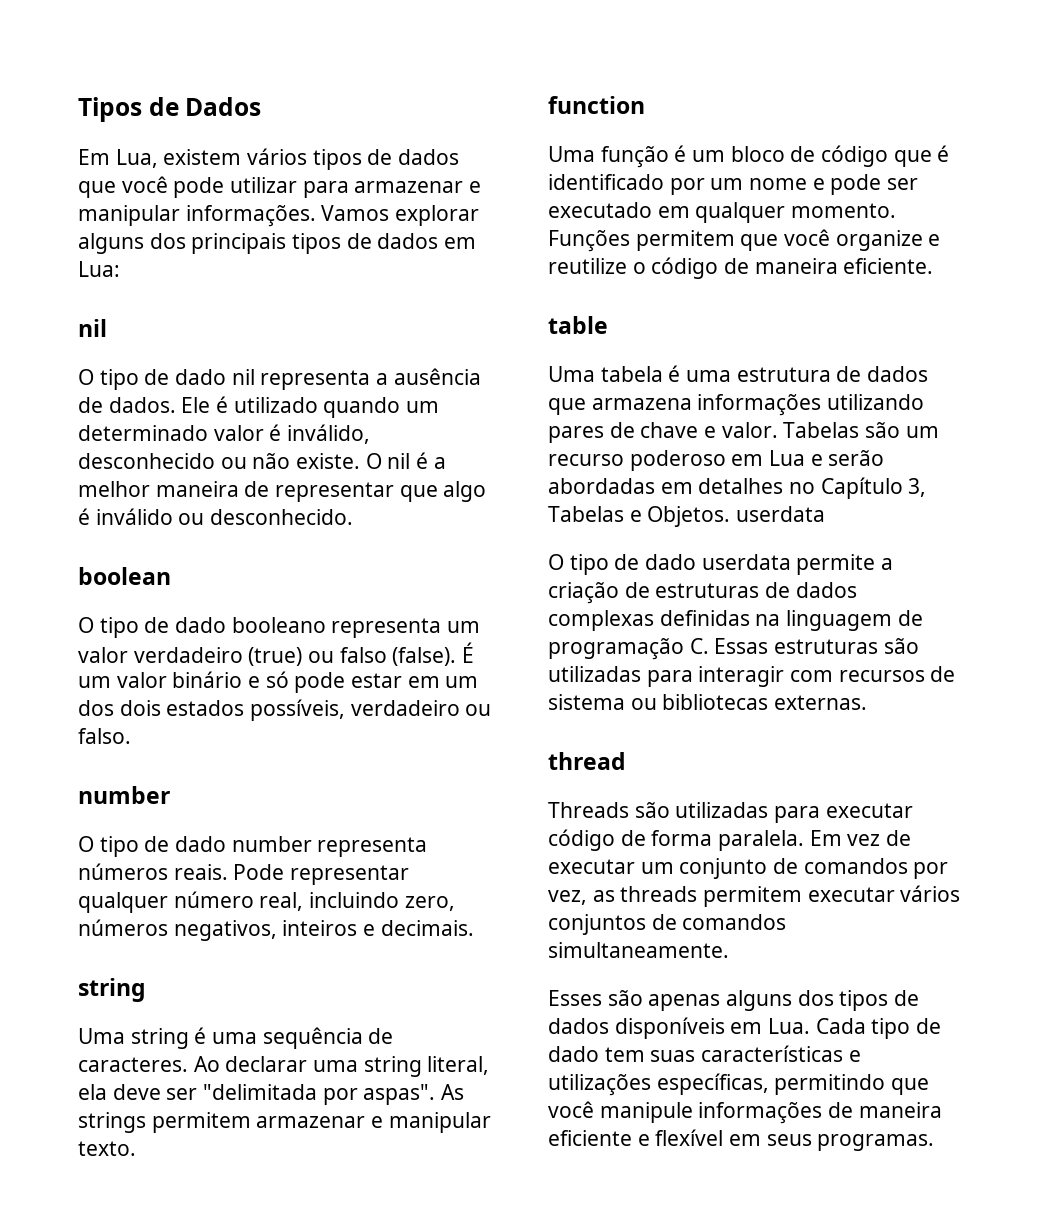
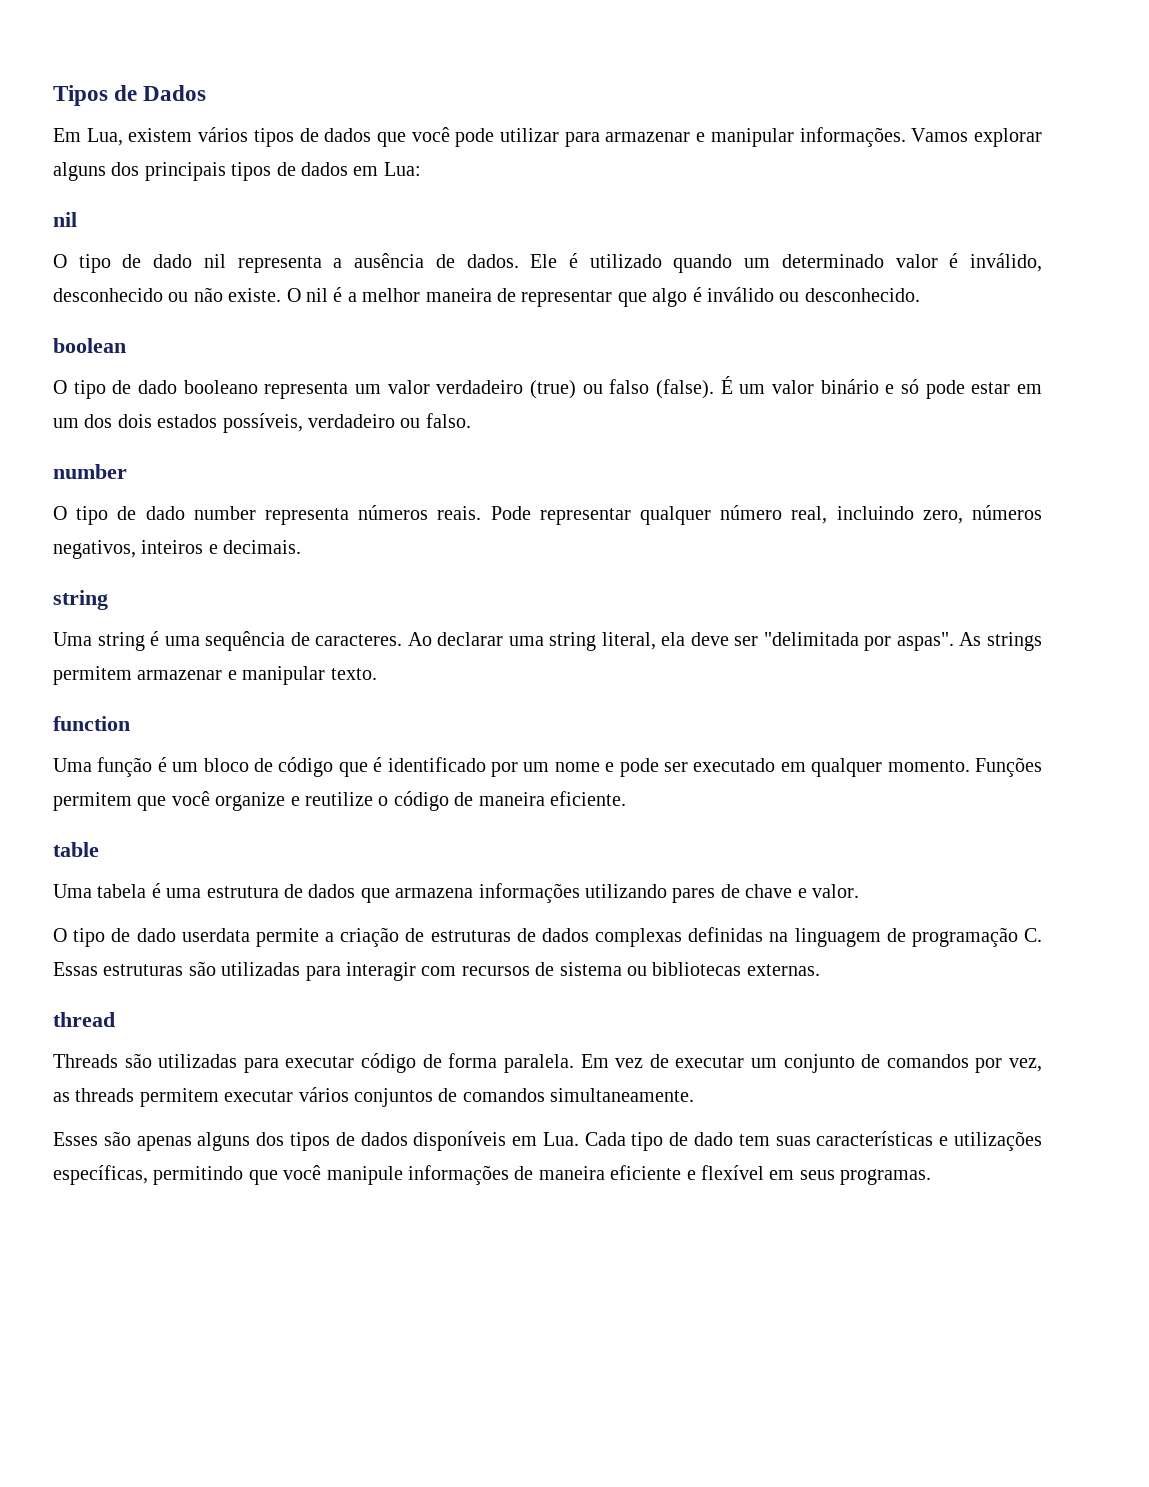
[783,422,939,438] [548,450,885,471] [548,477,927,499] [548,506,826,527] Tabelas são um recurso poderoso em Lua e serão abordadas em detalhes no Capítulo 3, Tabelas e Objetos. userdata -> (859, 891) none

